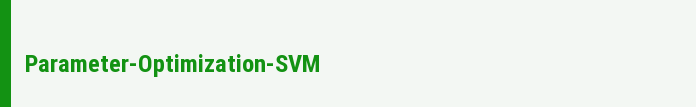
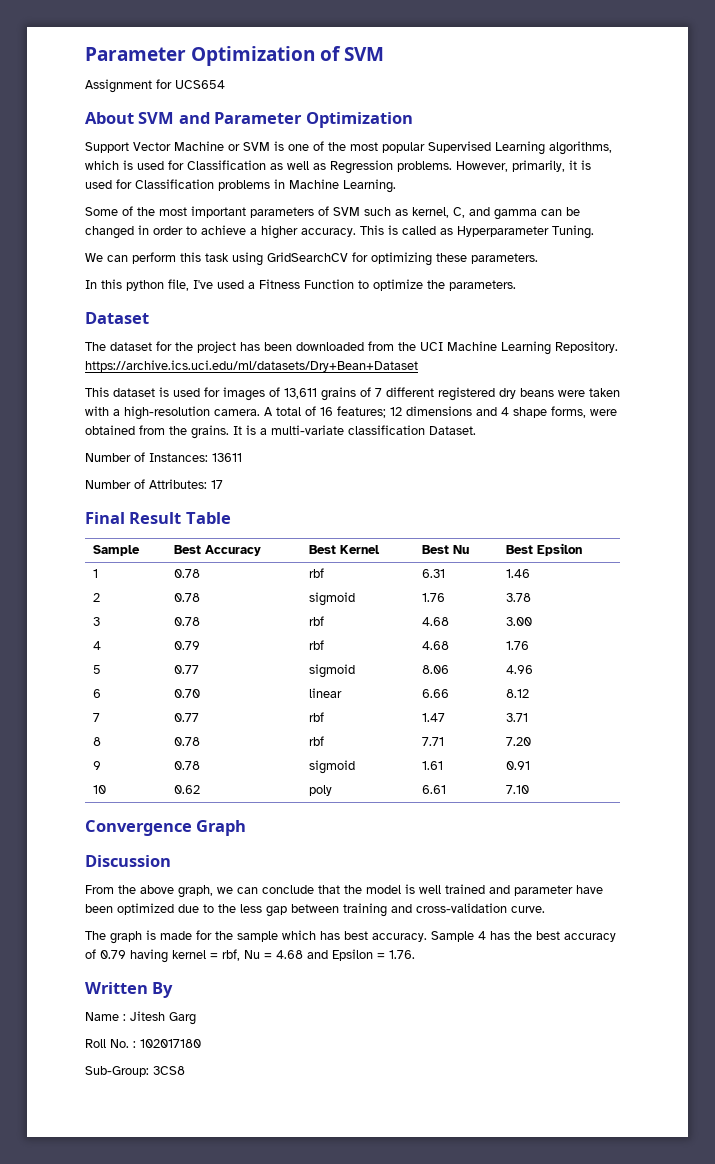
[25,54,320,77] Parameter-Optimization-SVM -> [85,46,385,66] [85,79,225,93] [85,112,413,128] [85,141,612,155] [85,160,591,174] [85,179,396,193] [85,206,580,220] [85,225,594,239] [85,252,538,266] [85,279,516,291] [85,312,149,324] [85,341,618,355] [85,360,418,372] [85,387,620,401] [85,406,617,420] [85,425,476,439] [85,452,242,462] [85,479,223,489] [85,512,231,524] [93,545,141,556] [174,545,262,556] [309,545,381,554] [422,545,470,554] [506,543,583,556] [93,569,99,578] [174,569,201,578] [309,568,325,578] [422,569,446,578] [506,569,531,578] [93,593,101,602] [174,593,201,602] [309,592,356,606] [422,593,446,602] [506,593,532,602] [93,617,101,626] [174,617,201,626] [309,616,325,626] [422,617,450,626] [506,617,533,626] [93,641,102,650] [174,641,201,650] [309,640,325,650] [422,641,450,650] [506,641,530,650] [93,665,102,674] [174,665,200,674] [309,664,356,678] [422,665,450,674] [506,665,534,674] [93,689,102,698] [174,689,201,698] [309,688,343,698] [422,689,450,698] [506,689,530,698] [93,713,101,722] [174,713,200,722] [309,712,325,722] [422,713,446,722] [506,713,529,722] [93,737,102,746] [174,737,201,746] [309,736,325,746] [422,737,445,746] [506,737,532,746] [93,761,102,770] [174,761,201,770] [309,760,356,774] [422,761,444,770] [506,761,531,770] [93,785,107,794] [174,785,201,794] [309,785,333,796] [422,785,447,794] [506,785,530,794] [85,820,247,836] [85,855,171,867] [85,884,603,898] [85,903,545,917] [85,930,616,944] [85,949,415,963] [85,982,174,998] [85,1011,196,1025] [85,1039,201,1048] [85,1066,185,1077] Parameter Optimization of SVM // Assignment for UCS654 // About SVM and Parameter Optimization // Support Vector Machine or SVM is one of the most popular Supervised Learning algorithms, which is used for Classification as well as Regression problems. However, primarily, it is used for Classification problems in Machine Learning. // Some of the most important parameters of SVM such as kernel, C, and gamma can be changed in order to achieve a higher accuracy. This is called as Hyperparameter Tuning. // We can perform this task using GridSearchCV for optimizing these parameters. // In this python file, I've used a Fitness Function to optimize the parameters. // Dataset // The dataset for the project has been downloaded from the UCI Machine Learning Repository. https://archive.ics.uci.edu/ml/datasets/Dry+Bean+Dataset // This dataset is used for images of 13,611 grains of 7 different registered dry beans were taken with a high-resolution camera. A total of 16 features; 12 dimensions and 4 shape forms, were obtained from the grains. It is a multi-variate classification Dataset. // Number of Instances: 13611 // Number of Attributes: 17 // Final Result Table // Sample | Best Accuracy | Best Kernel | Best Nu | Best Epsilon // 1 | 0.78 | rbf | 6.31 | 1.46 // 2 | 0.78 | sigmoid | 1.76 | 3.78 // 3 | 0.78 | rbf | 4.68 | 3.00 // 4 | 0.79 | rbf | 4.68 | 1.76 // 5 | 0.77 | sigmoid | 8.06 | 4.96 // 6 | 0.70 | linear | 6.66 | 8.12 // 7 | 0.77 | rbf | 1.47 | 3.71 // 8 | 0.78 | rbf | 7.71 | 7.20 // 9 | 0.78 | sigmoid | 1.61 | 0.91 // 10 | 0.62 | poly | 6.61 | 7.10 // Convergence Graph // Discussion // From the above graph, we can conclude that the model is well trained and parameter have been optimized due to the less gap between training and cross-validation curve. // The graph is made for the sample which has best accuracy. Sample 4 has the best accuracy of 0.79 having kernel = rbf, Nu = 4.68 and Epsilon = 1.76. // Written By // Name : Jitesh Garg // Roll No. : 102017180 // Sub-Group: 3CS8

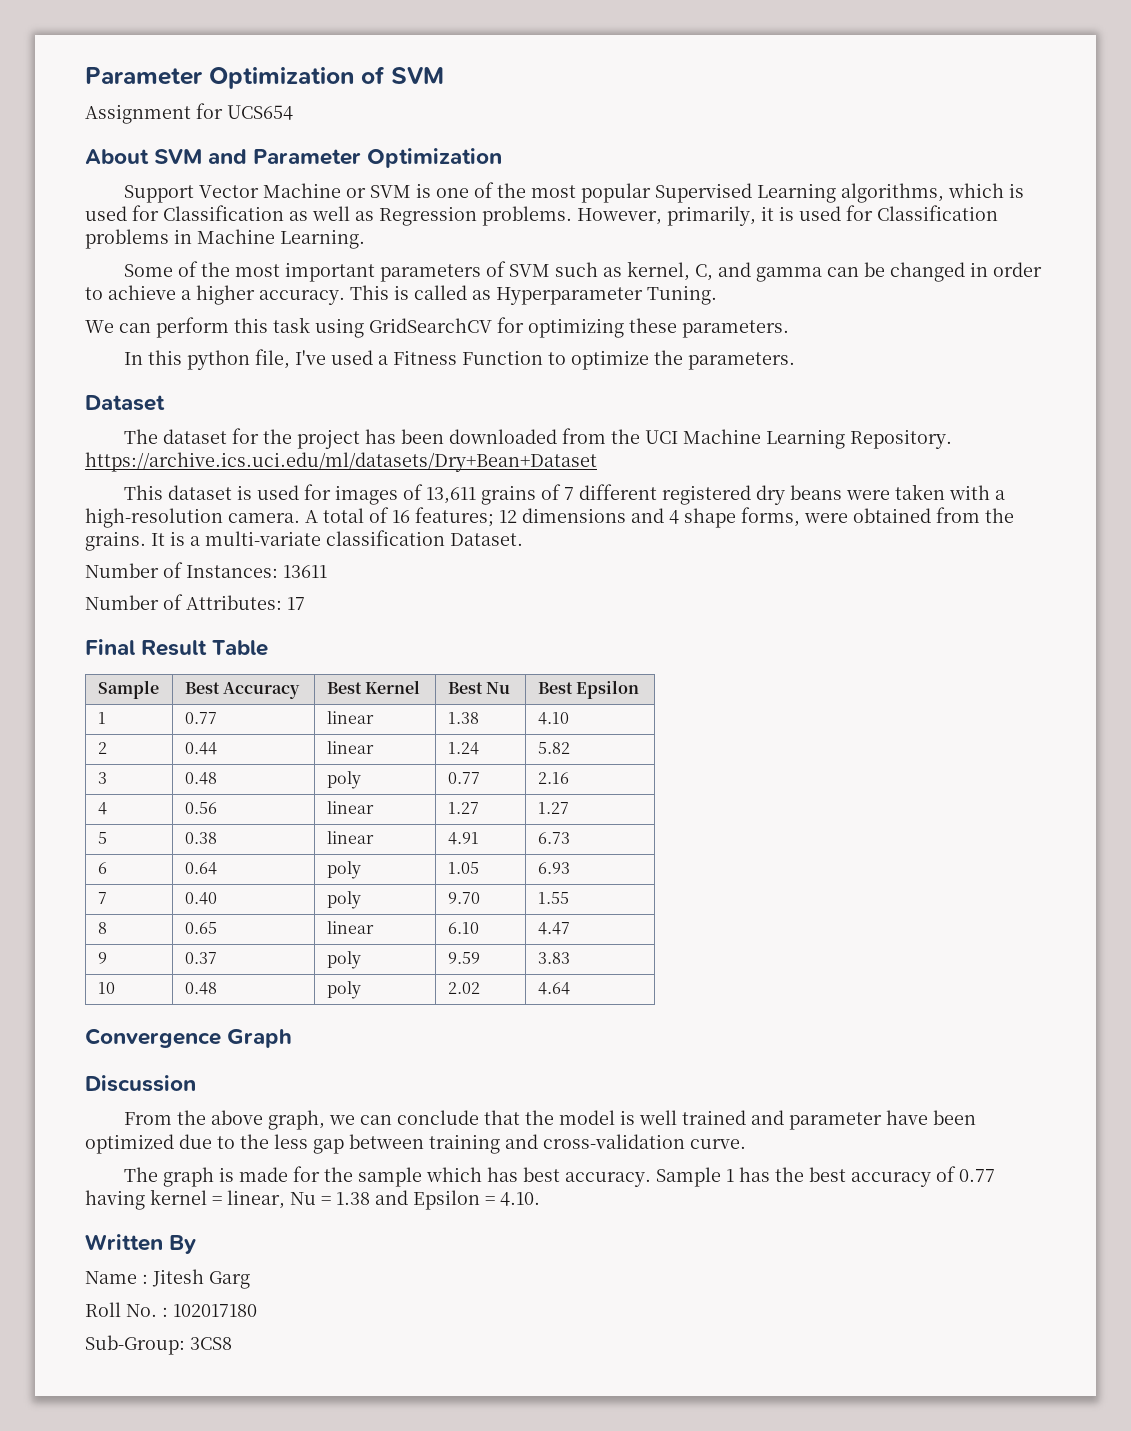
[174,569,201,578] [309,568,325,578] [422,569,446,578] [506,569,531,578] [93,593,101,602] [174,593,201,602] [309,592,356,606] [422,593,446,602] [506,593,532,602] [93,617,101,626] [174,617,201,626] [309,616,325,626] [422,617,450,626] [506,617,533,626] [93,641,102,650] [174,641,201,650] [309,640,325,650] [422,641,450,650] [506,641,530,650] [93,665,102,674] [174,665,200,674] [309,664,356,678] [422,665,450,674] [506,665,534,674] [93,689,102,698] [174,689,201,698] [309,688,343,698] [422,689,450,698] [506,689,530,698] [93,713,101,722] [174,713,200,722] [309,712,325,722] [422,713,446,722] [506,713,529,722] [93,737,102,746] [174,737,201,746] [309,736,325,746] [422,737,445,746] [506,737,532,746] [93,761,102,770] [174,761,201,770] [309,760,356,774] [422,761,444,770] [506,761,531,770] 0.78 | rbf | 6.31 | 1.46 // 2 | 0.78 | sigmoid | 1.76 | 3.78 // 3 | 0.78 | rbf | 4.68 | 3.00 // 4 | 0.79 | rbf | 4.68 | 1.76 // 5 | 0.77 | sigmoid | 8.06 | 4.96 // 6 | 0.70 | linear | 6.66 | 8.12 // 7 | 0.77 | rbf | 1.47 | 3.71 // 8 | 0.78 | rbf | 7.71 | 7.20 // 9 | 0.78 | sigmoid | 1.61 | 0.91 -> [184,712,217,724] [326,711,374,724] [447,712,479,724] [537,712,569,725] [97,742,107,754] [184,742,217,755] [326,741,374,754] [447,742,479,755] [537,742,570,754] [97,772,107,784] [184,772,217,785] [326,771,361,789] [447,772,480,784] [537,772,569,784] [97,802,107,815] [184,802,217,814] [326,801,374,814] [447,802,479,814] [537,802,569,814] [97,832,107,844] [184,832,217,844] [326,831,374,844] [447,832,479,845] [537,832,570,844] [97,862,107,874] [184,862,217,875] [326,861,361,879] [447,862,479,874] [537,862,570,874] [97,892,107,904] [184,892,217,905] [326,891,361,909] [447,892,480,904] [537,892,569,904] [97,922,107,934] [184,922,217,934] [326,921,374,934] [447,922,479,934] [537,922,570,935] [97,952,107,964] [184,952,217,964] [326,951,361,969] [447,952,480,964] [537,952,570,964] 0.77 | linear | 1.38 | 4.10 // 2 | 0.44 | linear | 1.24 | 5.82 // 3 | 0.48 | poly | 0.77 | 2.16 // 4 | 0.56 | linear | 1.27 | 1.27 // 5 | 0.38 | linear | 4.91 | 6.73 // 6 | 0.64 | poly | 1.05 | 6.93 // 7 | 0.40 | poly | 9.70 | 1.55 // 8 | 0.65 | linear | 6.10 | 4.47 // 9 | 0.37 | poly | 9.59 | 3.83
[174,785,201,794] [309,785,333,796] [422,785,447,794] [506,785,530,794] 0.62 | poly | 6.61 | 7.10 -> [184,982,217,995] [326,981,361,999] [447,982,480,994] [537,982,570,995] 0.48 | poly | 2.02 | 4.64
[478,931,486,940] 4 -> [725,1169,734,1182] 1
[100,950,126,959] 0.79 -> [958,1169,995,1182] 0.77
[222,949,240,961] rbf, -> [227,1190,285,1209] linear,
[276,950,303,959] 4.68 -> [336,1192,370,1205] 1.38
[389,950,415,959] 1.76. -> [500,1192,540,1206] 4.10.

